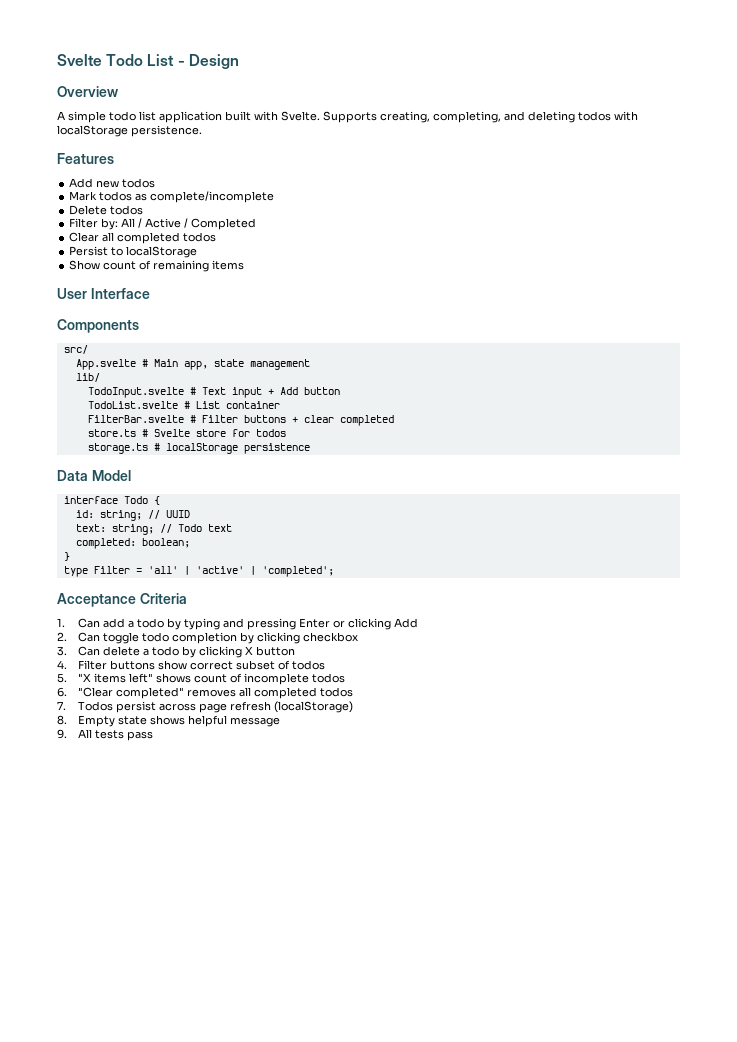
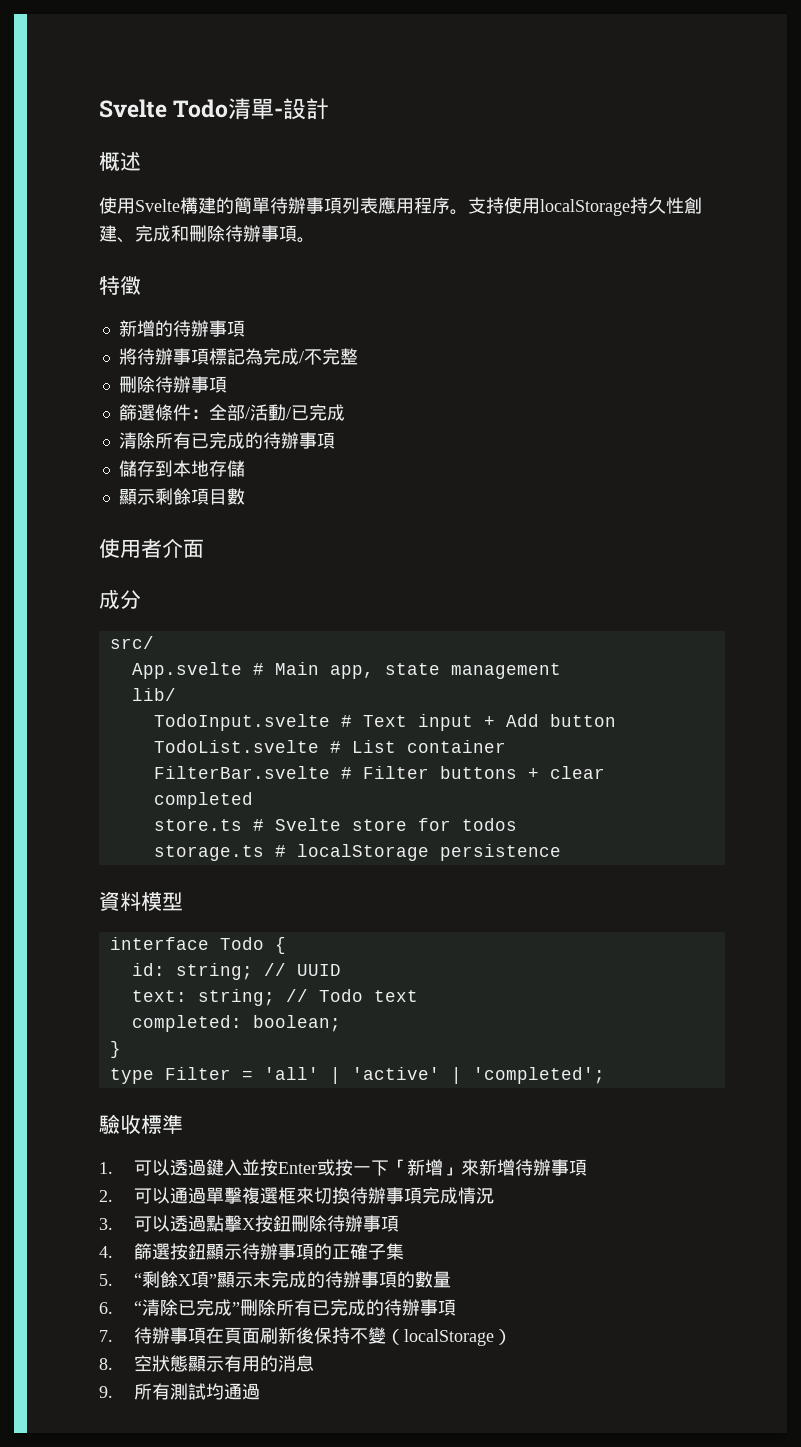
[147,54,239,69] [57,86,119,97] [57,111,638,123] [57,125,202,137] [57,153,114,164] [69,178,156,188] [69,191,275,203] [69,205,144,215] [69,218,257,230] [69,232,217,244] [69,246,198,258] [69,260,245,272] [57,288,150,299] [57,319,139,333] List - Design // Overview // A simple todo list application built with Svelte. Supports creating, completing, and deleting todos with localStorage persistence. // Features // Add new todos // Mark todos as complete/incomplete // Delete todos // Filter by: All / Active / Completed // Clear all completed todos // Persist to localStorage // Show count of remaining items // User Interface // Components -> [228,98,330,120] [99,152,141,171] [99,197,702,216] [99,225,315,243] [99,275,141,295] [118,320,245,337] [118,348,358,365] [118,376,227,393] [118,404,345,421] [118,432,335,449] [118,460,245,477] [118,488,245,505] [99,538,204,558] [99,590,141,609] 清單-設計 // 概述 // 使用Svelte構建的簡單待辦事項列表應用程序。支持使用localStorage持久性創建、完成和刪除待辦事項。 // 特徵 // 新增的待辦事項 // 將待辦事項標記為完成/不完整 // 刪除待辦事項 // 篩選條件：全部/活動/已完成 // 清除所有已完成的待辦事項 // 儲存到本地存儲 // 顯示剩餘項目數 // 使用者介面 // 成分
[57,470,131,481] Data Model -> [99,891,183,911] 資料模型
[57,593,187,607] Acceptance Criteria -> [99,1114,183,1134] 驗收標準
[78,618,419,630] [57,632,359,644] [57,646,296,658] [57,660,326,670] [57,673,346,685] [57,687,354,699] [57,701,354,713] [57,715,281,727] [57,729,154,741] Can add a todo by typing and pressing Enter or clicking Add // 2. Can toggle todo completion by clicking checkbox // 3. Can delete a todo by clicking X button // 4. Filter buttons show correct subset of todos // 5. "X items left" shows count of incomplete todos // 6. "Clear completed" removes all completed todos // 7. Todos persist across page refresh (localStorage) // 8. Empty state shows helpful message // 9. All tests pass -> [134,1159,588,1176] [99,1187,495,1204] [99,1215,400,1232] [99,1243,405,1260] [99,1271,452,1288] [99,1299,457,1316] [99,1327,513,1346] [99,1355,315,1372] [99,1383,261,1400] 可以透過鍵入並按Enter或按一下「新增」來新增待辦事項 // 2.可以通過單擊複選框來切換待辦事項完成情況 // 3.可以透過點擊X按鈕刪除待辦事項 // 4.篩選按鈕顯示待辦事項的正確子集 // 5. “剩餘X項”顯示未完成的待辦事項的數量 // 6. “清除已完成”刪除所有已完成的待辦事項 // 7.待辦事項在頁面刷新後保持不變（localStorage） // 8.空狀態顯示有用的消息 // 9.所有測試均通過

